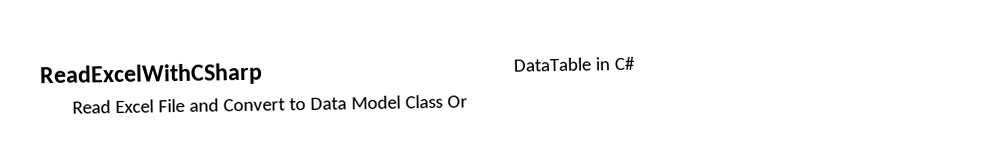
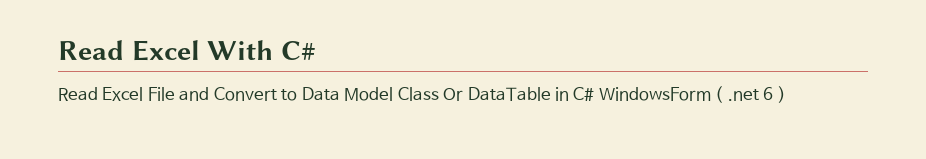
[39,62,263,88] ReadExcelWithCSharp -> [58,40,317,61] Read Excel With C#
(635, 63) none -> [598,86,786,103] WindowsForm ( .net 6 )

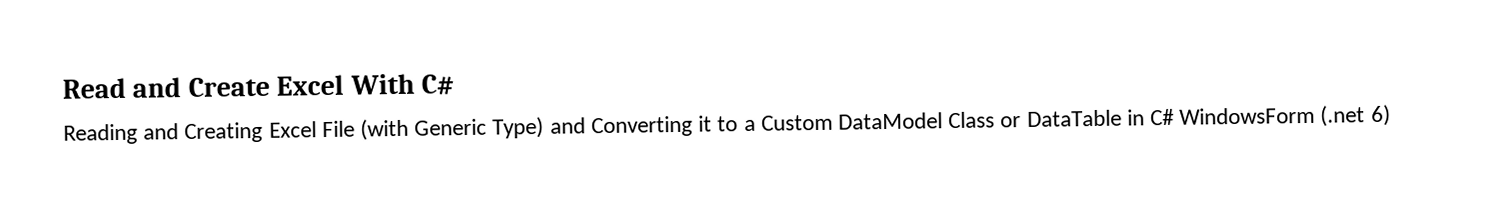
[58,40,124,60] Read -> [62,76,270,99] Read and Create
[58,86,786,103] Read Excel File and Convert to Data Model Class Or DataTable in C# WindowsForm ( .net 6 ) -> [63,104,1391,145] Reading and Creating Excel File (with Generic Type) and Converting it to a Custom DataModel Class or DataTable in C# WindowsForm (.net 6)

